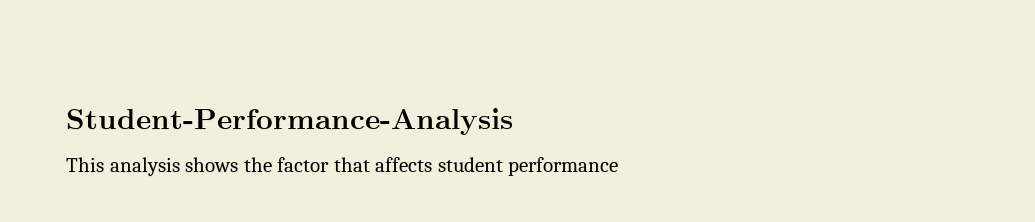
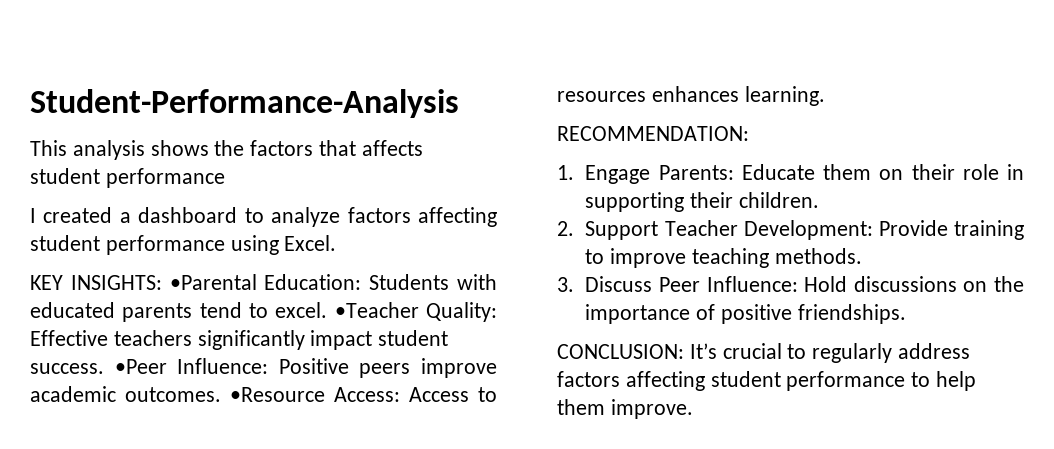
[277,157,331,173] factor -> [250,140,314,156] factors
(620, 166) none -> [30,207,497,227] [30,235,337,255] [30,274,497,290] [30,302,497,322] [30,330,449,350] [30,358,497,378] [30,386,497,402] [557,86,825,106] [557,126,749,141] [557,164,1024,184] [585,192,819,212] [557,220,1024,240] [585,248,862,268] [557,276,1024,292] [585,304,906,324] [557,343,971,363] [557,371,977,391] [557,399,693,419] // I created a dashboard to analyze factors affecting student performance using Excel. // KEY INSIGHTS: •Parental Education: Students with educated parents tend to excel. •Teacher Quality: Effective teachers significantly impact student success. •Peer Influence: Positive peers improve academic outcomes. •Resource Access: Access to resources enhances learning. // RECOMMENDATION: // 1. Engage Parents: Educate them on their role in supporting their children. // 2. Support Teacher Development: Provide training to improve teaching methods. // 3. Discuss Peer Influence: Hold discussions on the importance of positive friendships. // CONCLUSION: It’s crucial to regularly address factors affecting student performance to help them improve.

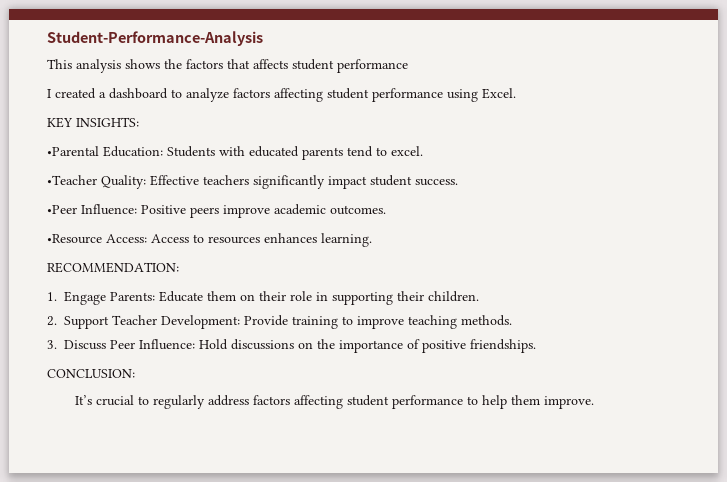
(162, 282) none -> (139, 122) //
(328, 310) none -> (423, 151) //
(104, 368) none -> (458, 182) //
(221, 394) none -> (386, 210) //
(684, 351) none -> (135, 373) //

